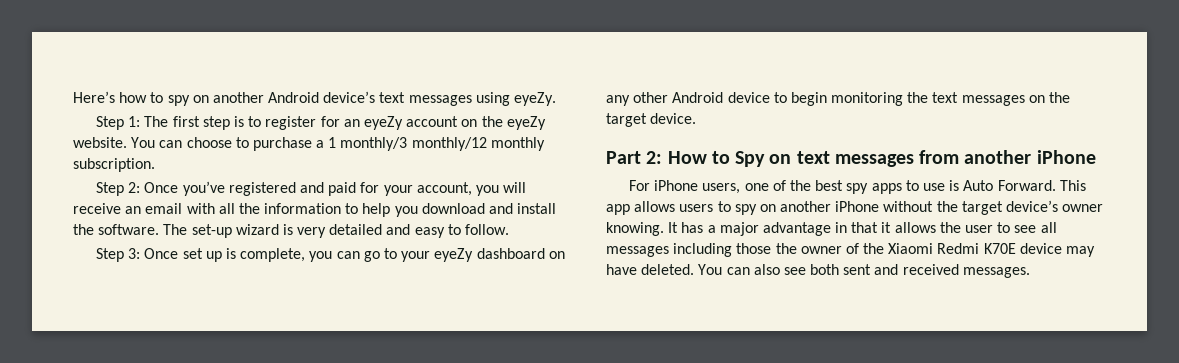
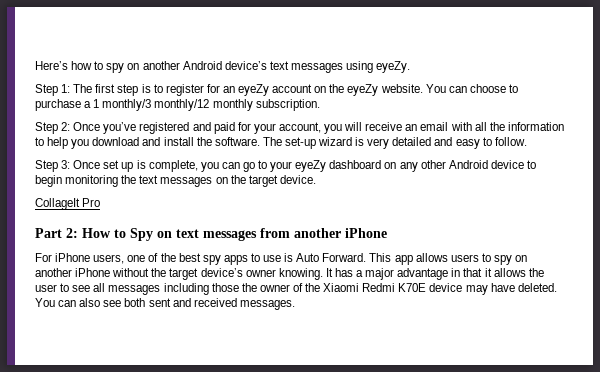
(697, 118) none -> [35,198,101,210] // CollageIt Pro

